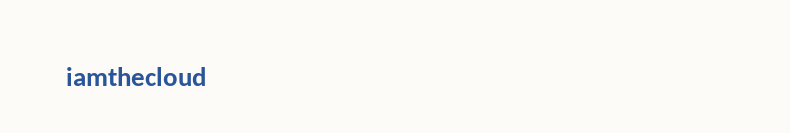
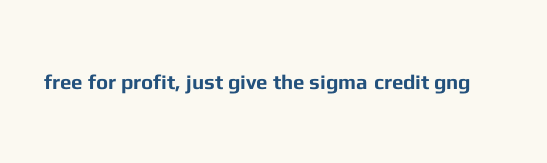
[66,67,206,86] iamthecloud -> [44,74,471,94] free for profit, just give the sigma credit gng

